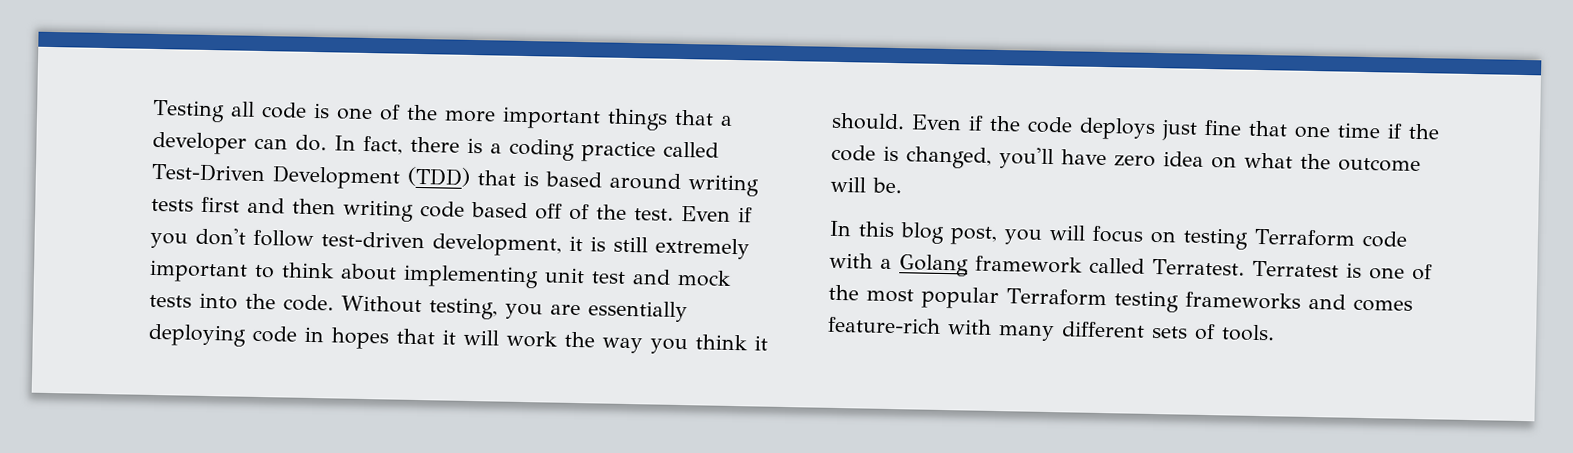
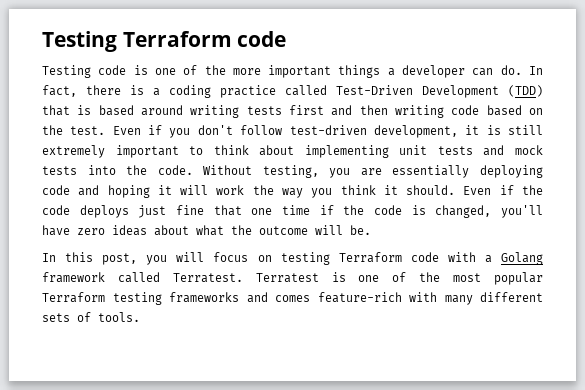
[152,99,255,123] Testing all -> [42,31,287,52] [42,65,91,78] Testing Terraform code // Testing
[673,109,714,126] that -> (381, 71) none
[535,203,590,221] off of -> [528,108,543,115] on
[591,271,626,284] test -> [437,146,473,155] tests
[304,326,435,350] in hopes that -> [78,185,150,198] and hoping
[1163,151,1237,169] idea on -> [112,225,189,236] ideas about
[900,222,945,244] blog -> (94, 257) none

